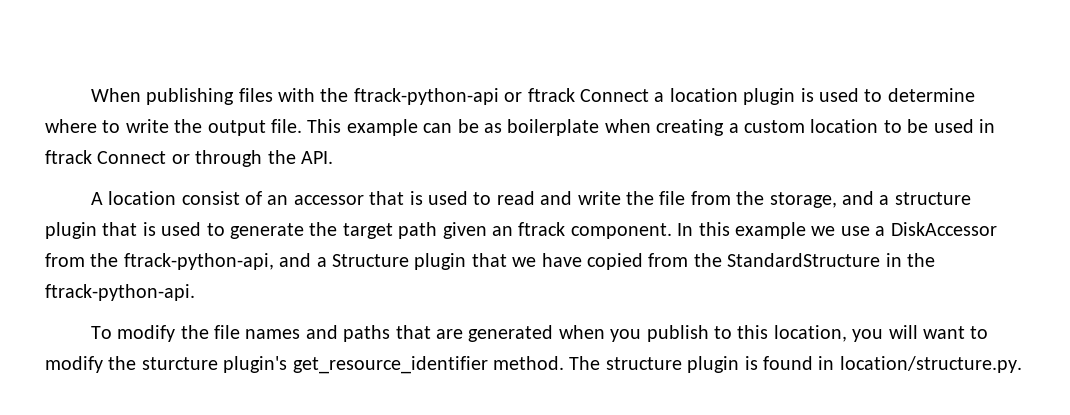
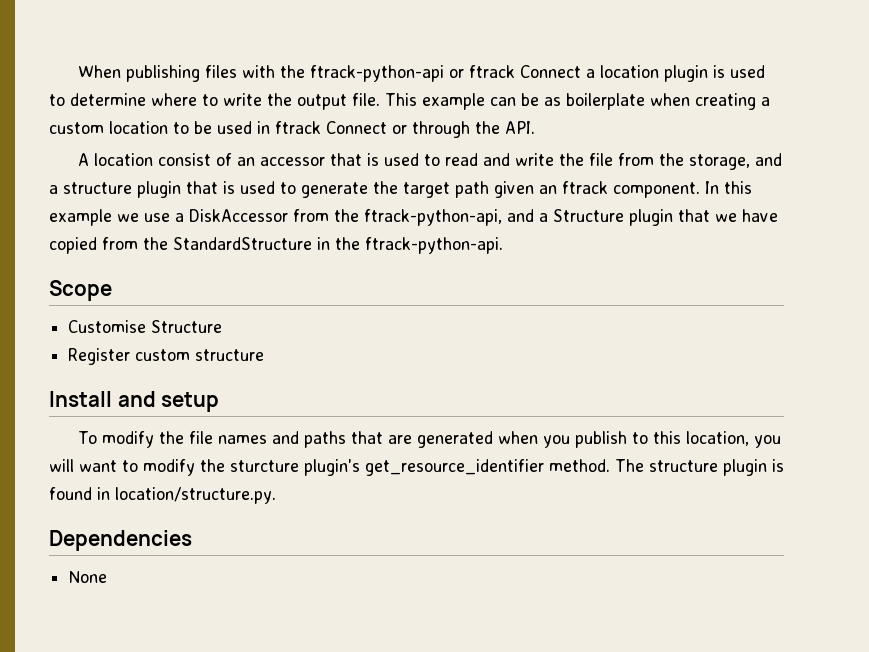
(195, 292) none -> [49,280,112,301] [68,320,223,333] [68,348,265,365] [49,391,220,412] // Scope // Customise Structure // Register custom structure // Install and setup
(1022, 364) none -> [49,530,192,551] [68,571,108,583] // Dependencies // None

